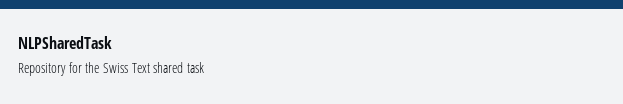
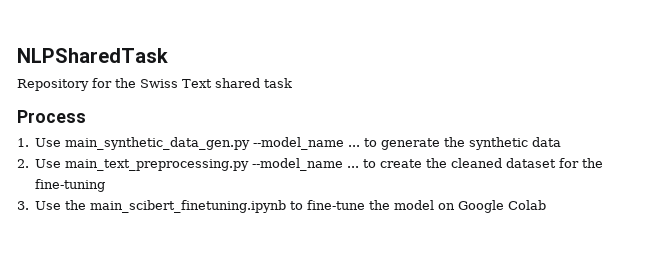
(204, 67) none -> [17,110,86,123] [17,137,562,150] [17,158,604,171] [35,179,106,192] [17,200,547,213] // Process // 1. Use main_synthetic_data_gen.py --model_name ... to generate the synthetic data // 2. Use main_text_preprocessing.py --model_name ... to create the cleaned dataset for the fine-tuning // 3. Use the main_scibert_finetuning.ipynb to fine-tune the model on Google Colab

